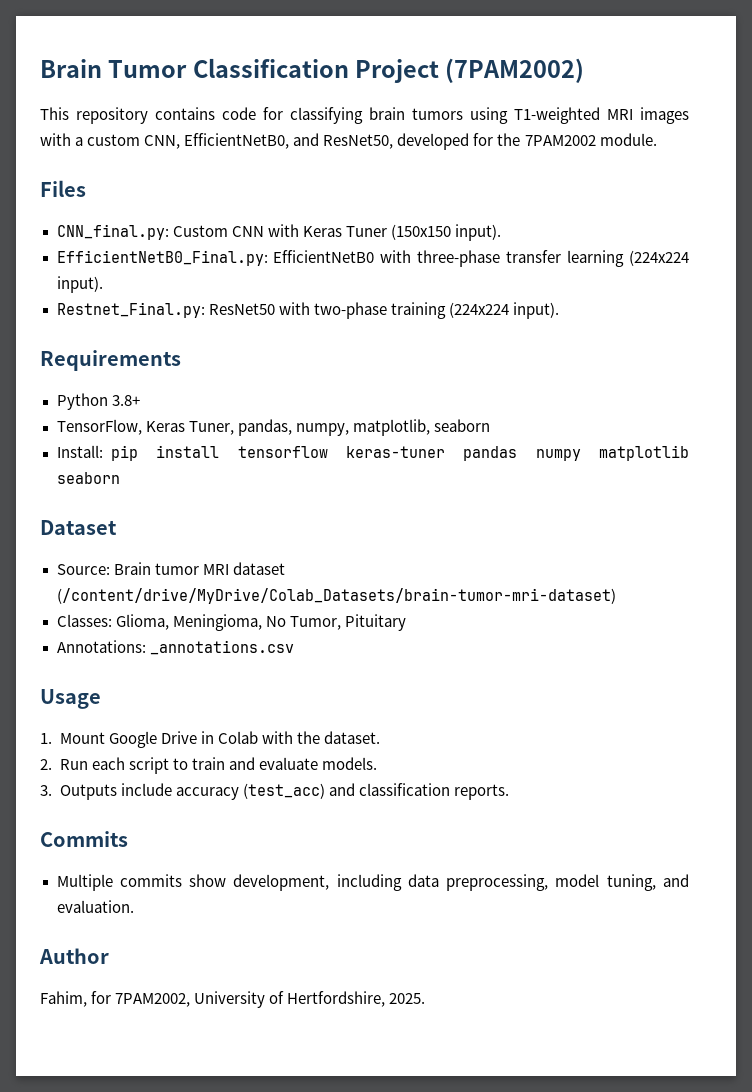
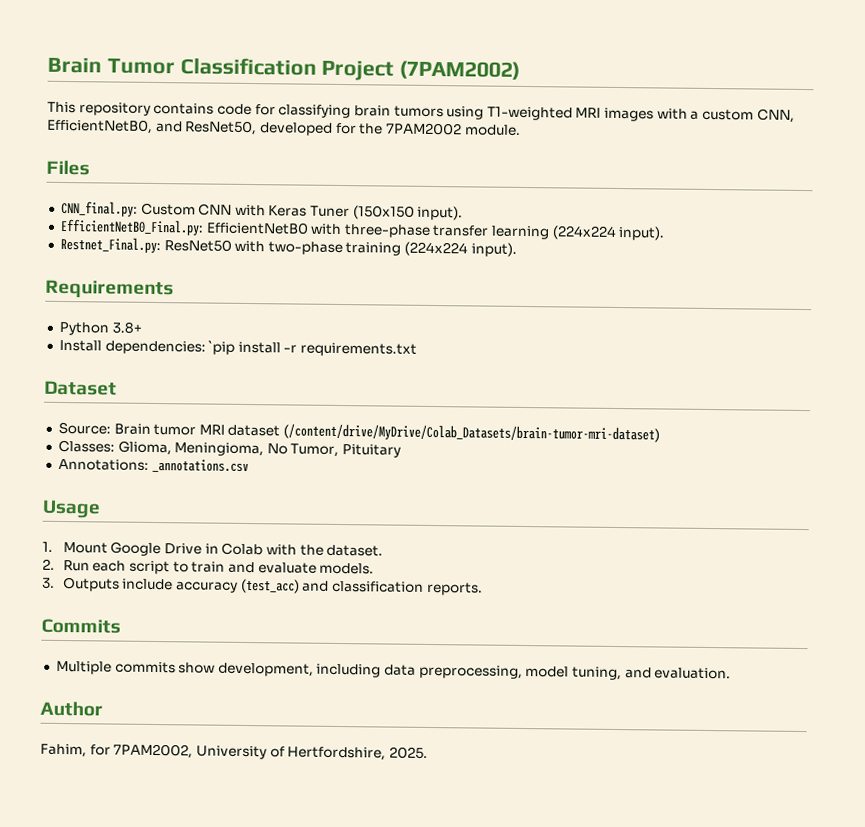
[56,419,490,436] [56,445,690,461] [56,472,120,484] TensorFlow, Keras Tuner, pandas, numpy, matplotlib, seaborn // Install: pip install tensorflow keras-tuner pandas numpy matplotlib seaborn -> [58,339,418,357] Install dependencies: `pip install -r requirements.txt

